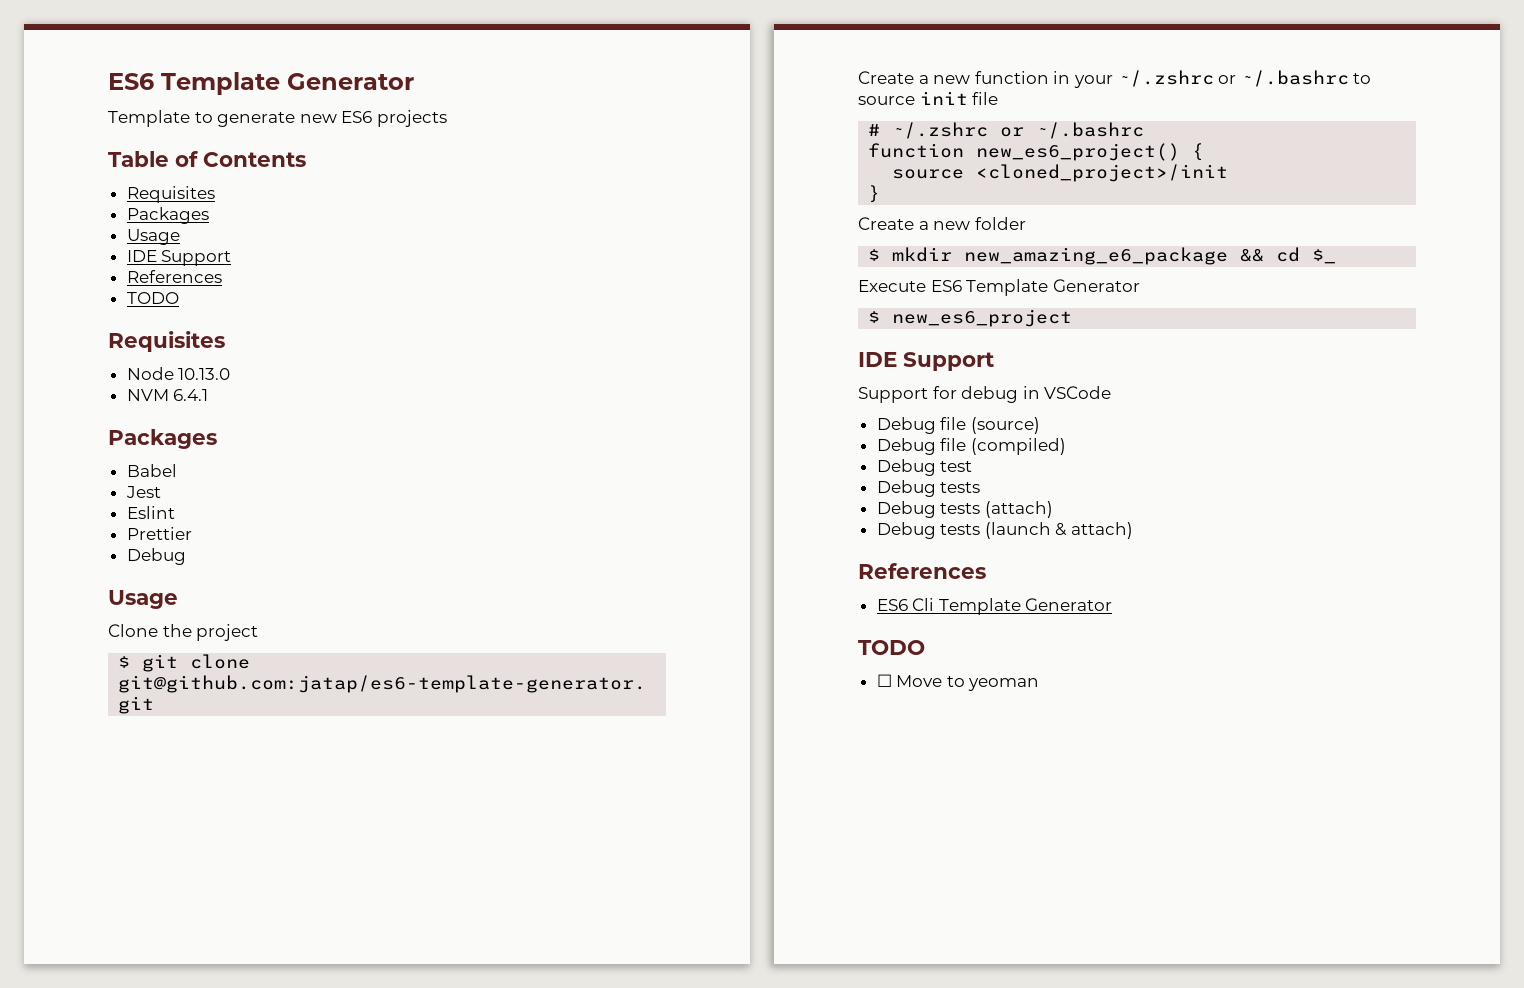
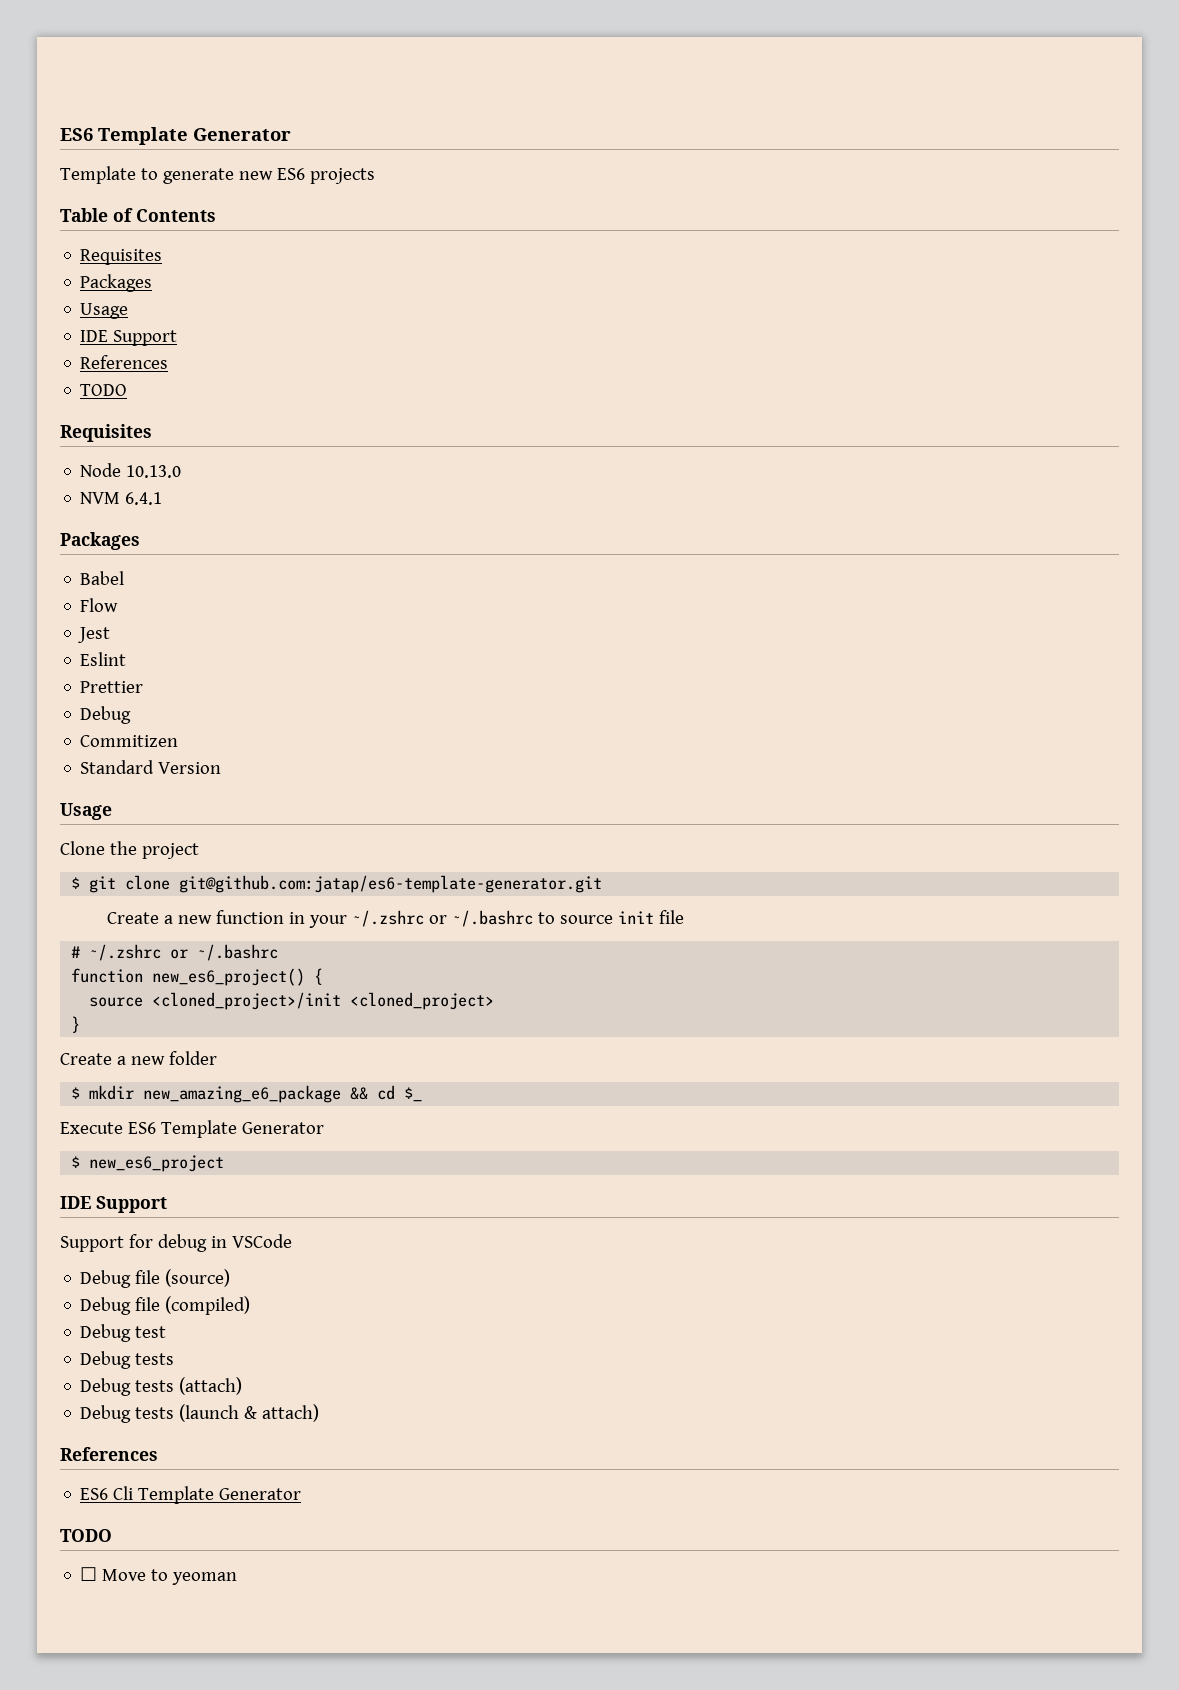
(177, 470) none -> [80,598,119,612] // Flow
(186, 556) none -> [80,735,179,747] [80,760,222,774] // Commitizen // Standard Version
(1229, 173) none -> [350,992,495,1010] <cloned_project>

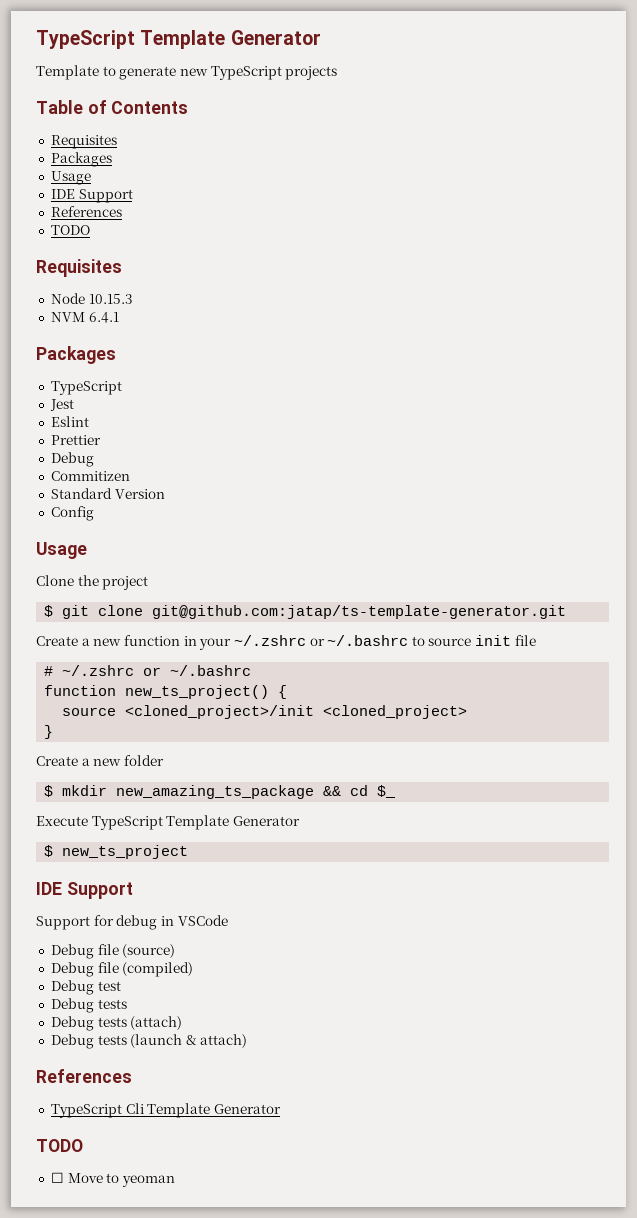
[60,128,93,141] ES6 -> [36,30,135,49] TypeScript
[276,168,305,180] ES6 -> [210,66,282,80] TypeScript
[126,465,182,478] 10.13.0 -> [88,294,133,304] 10.15.3
[80,571,125,585] [80,598,119,612] Babel // Flow -> [50,381,122,395] TypeScript
(222, 768) none -> [50,506,94,521] // Config
[179,875,603,893] git@github.com:jatap/es6-template-generator.git -> [152,605,567,619] git@github.com:jatap/ts-template-generator.git
[152,968,306,986] new_es6_project() -> [125,685,270,699] new_ts_project()
[143,1085,342,1103] new_amazing_e6_package -> [116,785,315,799] new_amazing_ts_package
[127,1122,156,1134] ES6 -> [91,816,163,830] TypeScript
[89,1155,225,1172] new_es6_project -> [62,845,189,859] new_ts_project
[80,1488,109,1500] ES6 -> [50,1104,122,1118] TypeScript

